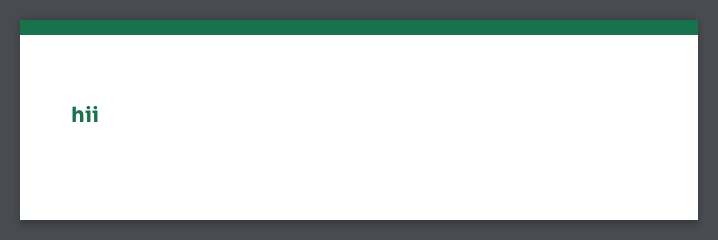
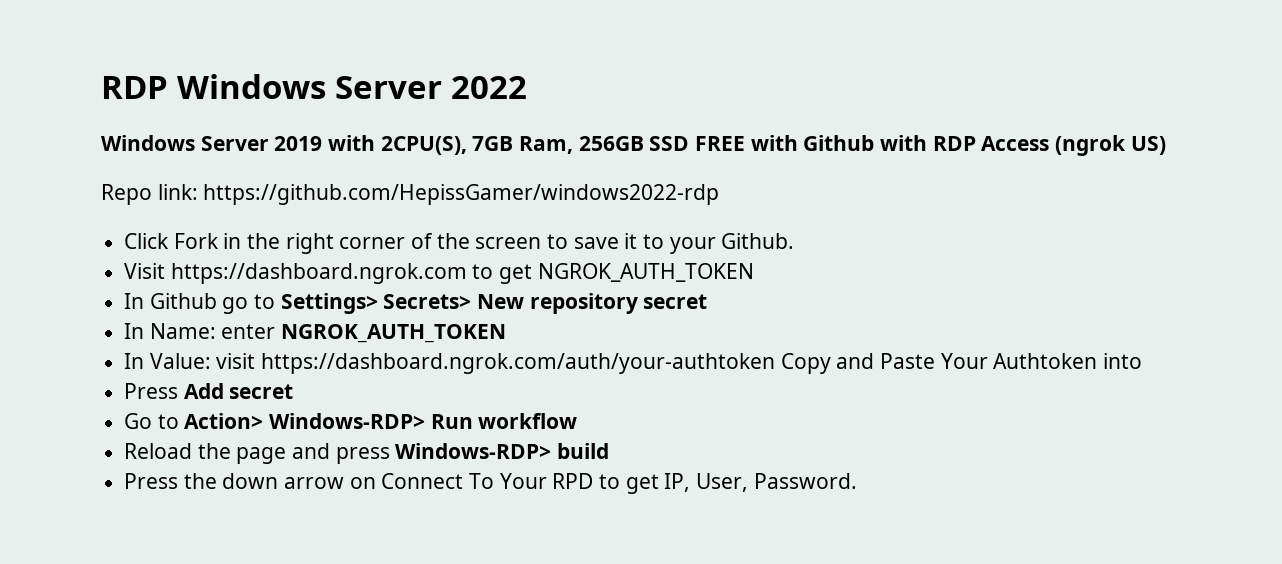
[71,105,99,122] hii -> [101,74,527,99] [101,135,1166,156] [101,184,720,205] [124,233,795,254] [124,263,754,284] [124,293,708,314] [124,323,507,343] [124,353,1143,374] [124,383,294,399] [124,413,578,429] [124,443,610,464] [124,473,857,494] RDP Windows Server 2022 // Windows Server 2019 with 2CPU(S), 7GB Ram, 256GB SSD FREE with Github with RDP Access (ngrok US) // Repo link: https://github.com/HepissGamer/windows2022-rdp // Click Fork in the right corner of the screen to save it to your Github. // Visit https://dashboard.ngrok.com to get NGROK_AUTH_TOKEN // In Github go to Settings> Secrets> New repository secret // In Name: enter NGROK_AUTH_TOKEN // In Value: visit https://dashboard.ngrok.com/auth/your-authtoken Copy and Paste Your Authtoken into // Press Add secret // Go to Action> Windows-RDP> Run workflow // Reload the page and press Windows-RDP> build // Press the down arrow on Connect To Your RPD to get IP, User, Password.

